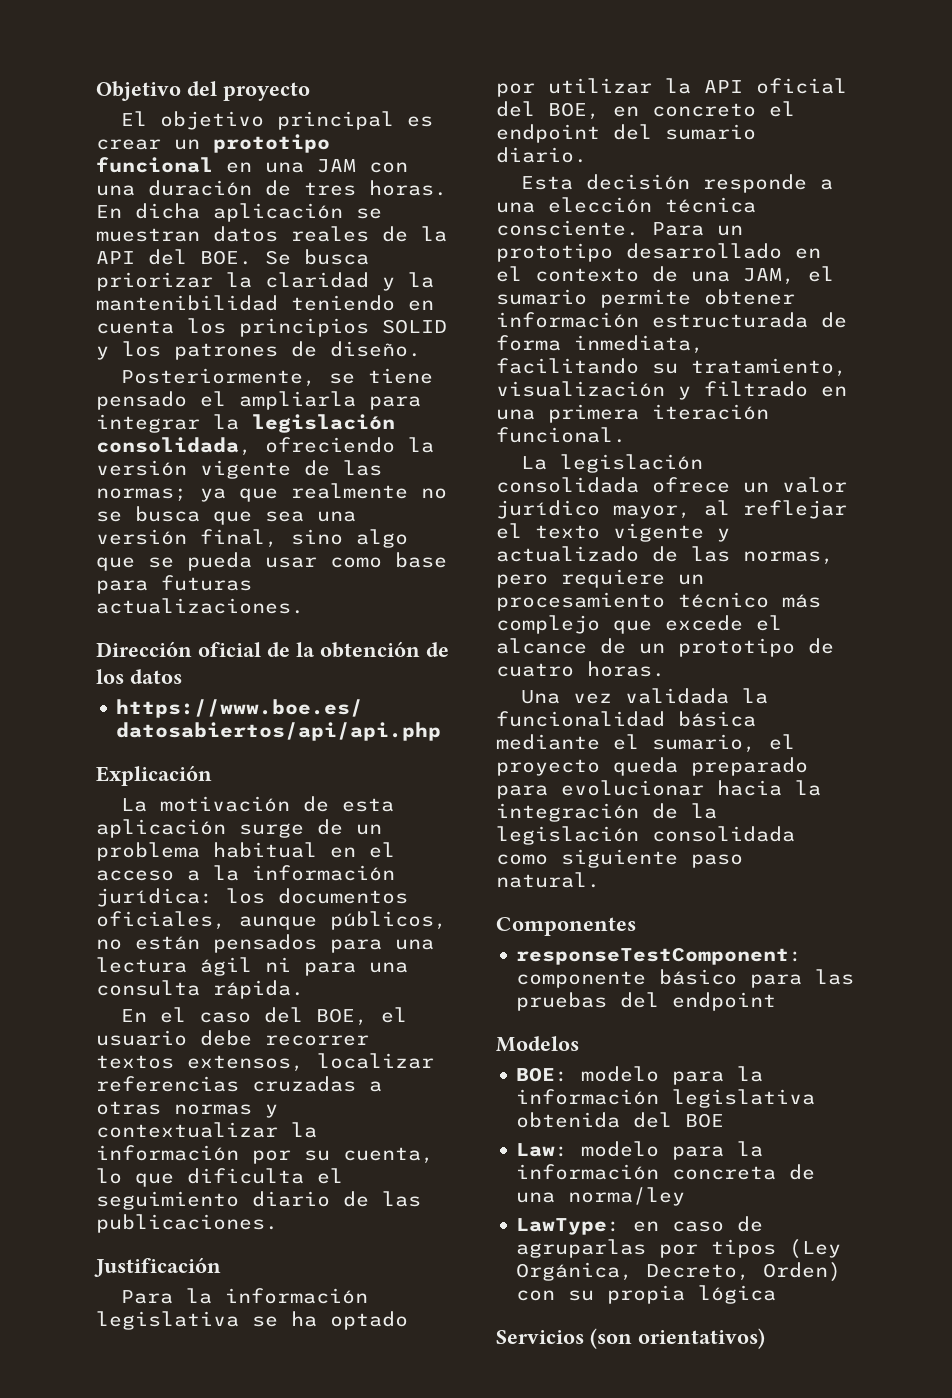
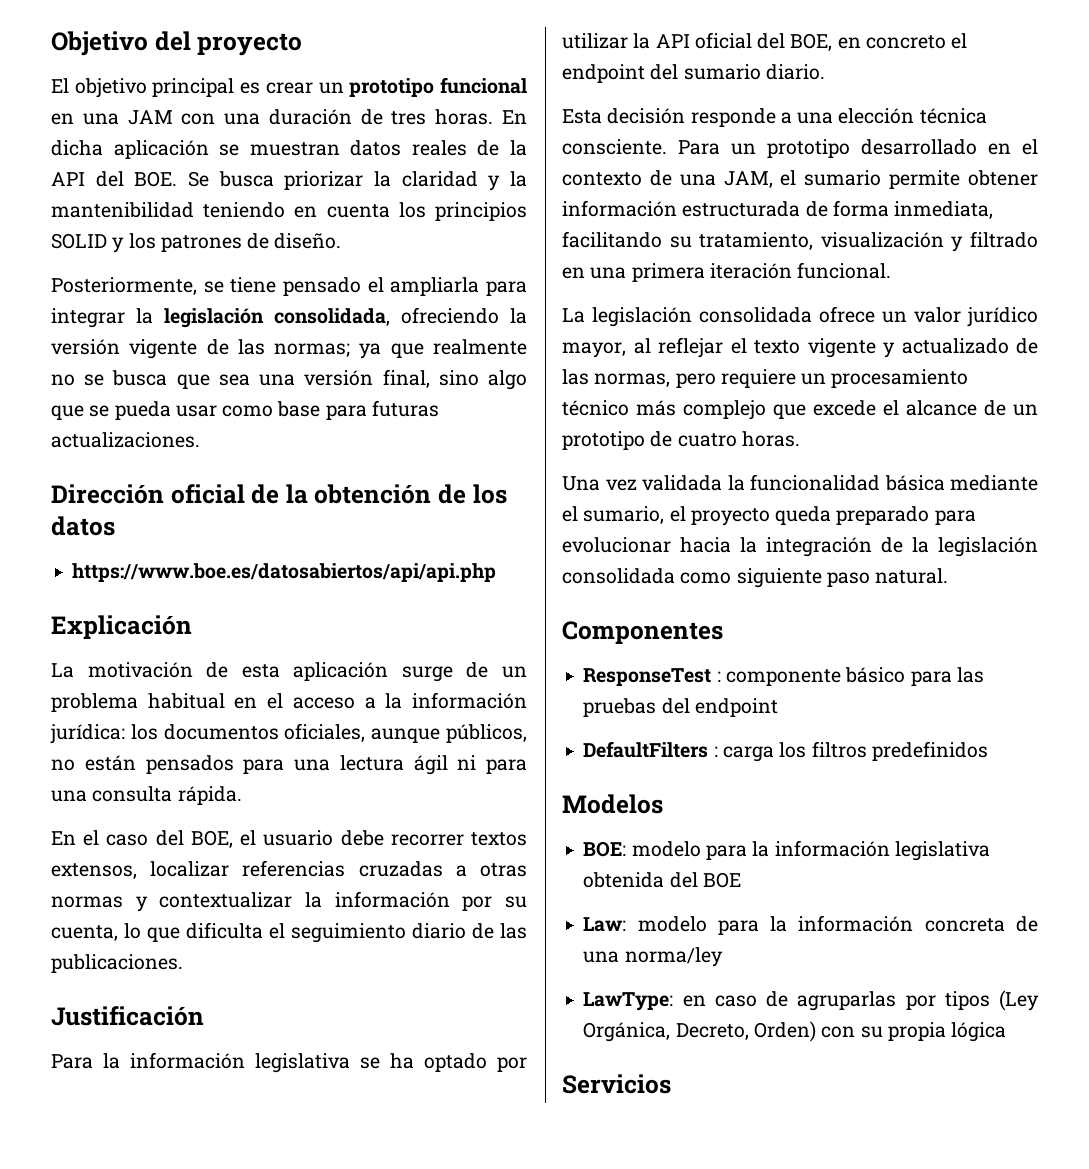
[516,947,803,965] responseTestComponent: -> [583,668,721,686] ResponseTest :
(777, 1001) none -> [583,741,988,762] // DefaultFilters : carga los filtros predefinidos
[590,1328,765,1349] (son orientativos) -> (671, 1084) none

